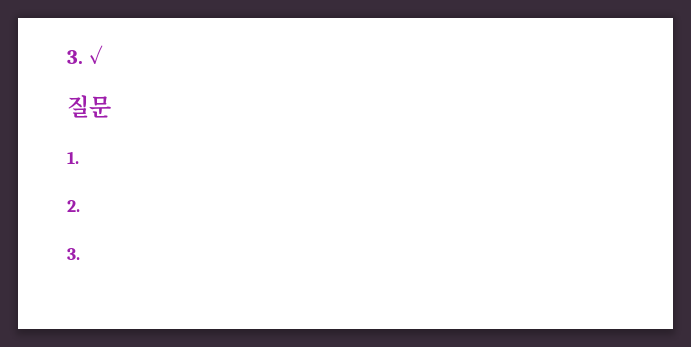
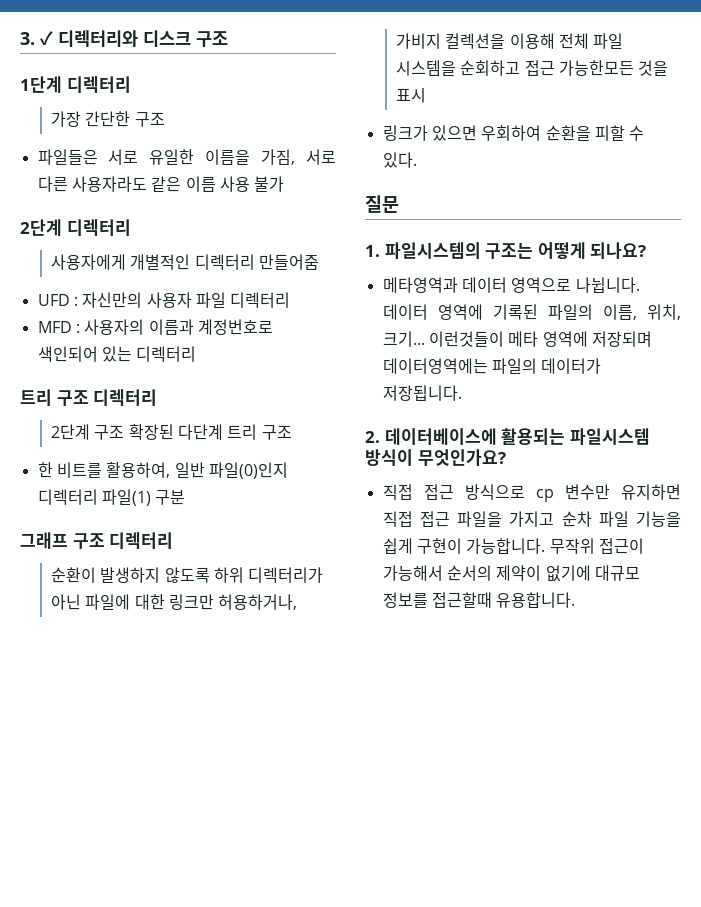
[67,95,111,118] [67,151,79,164] [67,200,80,212] [67,248,80,260] // 질문 // 1. // 2. // 3. -> [58,30,228,47] [20,76,131,93] [50,111,165,127] [37,149,336,165] [37,176,285,192] [20,219,131,236] [50,254,319,270] [37,292,291,308] [37,319,273,335] [37,346,197,362] [20,389,158,406] [50,424,292,440] [37,462,288,479] [37,489,186,506] [20,532,174,549] [50,567,324,583] [50,594,298,610] [395,33,624,49] [395,60,669,76] [395,88,426,103] [382,125,645,141] [382,152,417,168] [365,195,399,213] [365,242,647,259] [382,277,640,293] [382,304,681,320] [382,331,652,347] [382,358,602,374] [382,385,462,401] [365,428,650,445] [365,449,506,466] [382,484,681,502] [382,511,681,527] [382,538,644,554] [382,565,640,582] [382,592,576,608] 디렉터리와 디스크 구조 // 1단계 디렉터리 // 가장 간단한 구조 // 파일들은 서로 유일한 이름을 가짐, 서로 다른 사용자라도 같은 이름 사용 불가 // 2단계 디렉터리 // 사용자에게 개별적인 디렉터리 만들어줌 // UFD : 자신만의 사용자 파일 디렉터리 // MFD : 사용자의 이름과 계정번호로 색인되어 있는 디렉터리 // 트리 구조 디렉터리 // 2단계 구조 확장된 다단계 트리 구조 // 한 비트를 활용하여, 일반 파일(0)인지 디렉터리 파일(1) 구분 // 그래프 구조 디렉터리 // 순환이 발생하지 않도록 하위 디렉터리가 아닌 파일에 대한 링크만 허용하거나, 가비지 컬렉션을 이용해 전체 파일 시스템을 순회하고 접근 가능한모든 것을 표시 // 링크가 있으면 우회하여 순환을 피할 수 있다. // 질문 // 1. 파일시스템의 구조는 어떻게 되나요? // 메타영역과 데이터 영역으로 나뉩니다. 데이터 영역에 기록된 파일의 이름, 위치, 크기... 이런것들이 메타 영역에 저장되며 데이터영역에는 파일의 데이터가 저장됩니다. // 2. 데이터베이스에 활용되는 파일시스템 방식이 무엇인가요? // 직접 접근 방식으로 cp 변수만 유지하면 직접 접근 파일을 가지고 순차 파일 기능을 쉽게 구현이 가능합니다. 무작위 접근이 가능해서 순서의 제약이 없기에 대규모 정보를 접근할때 유용합니다.

